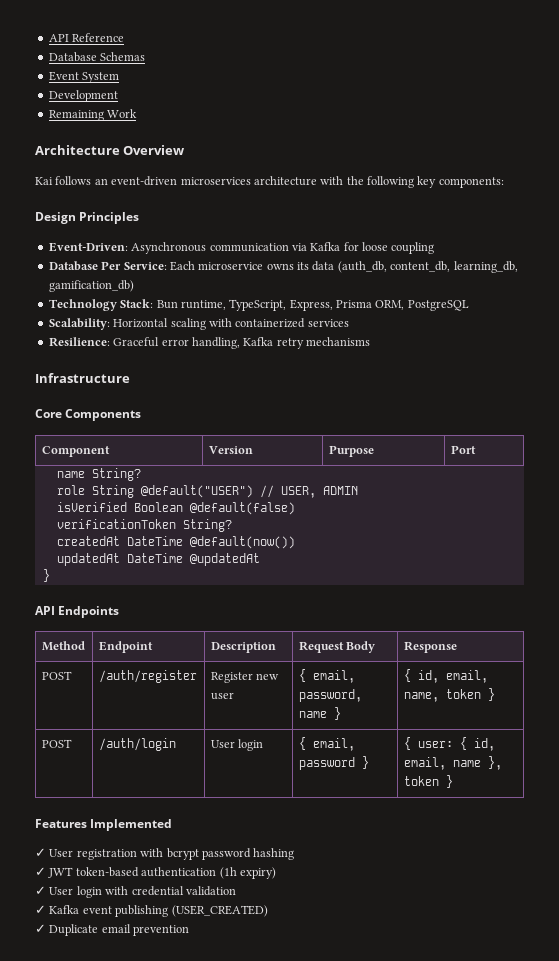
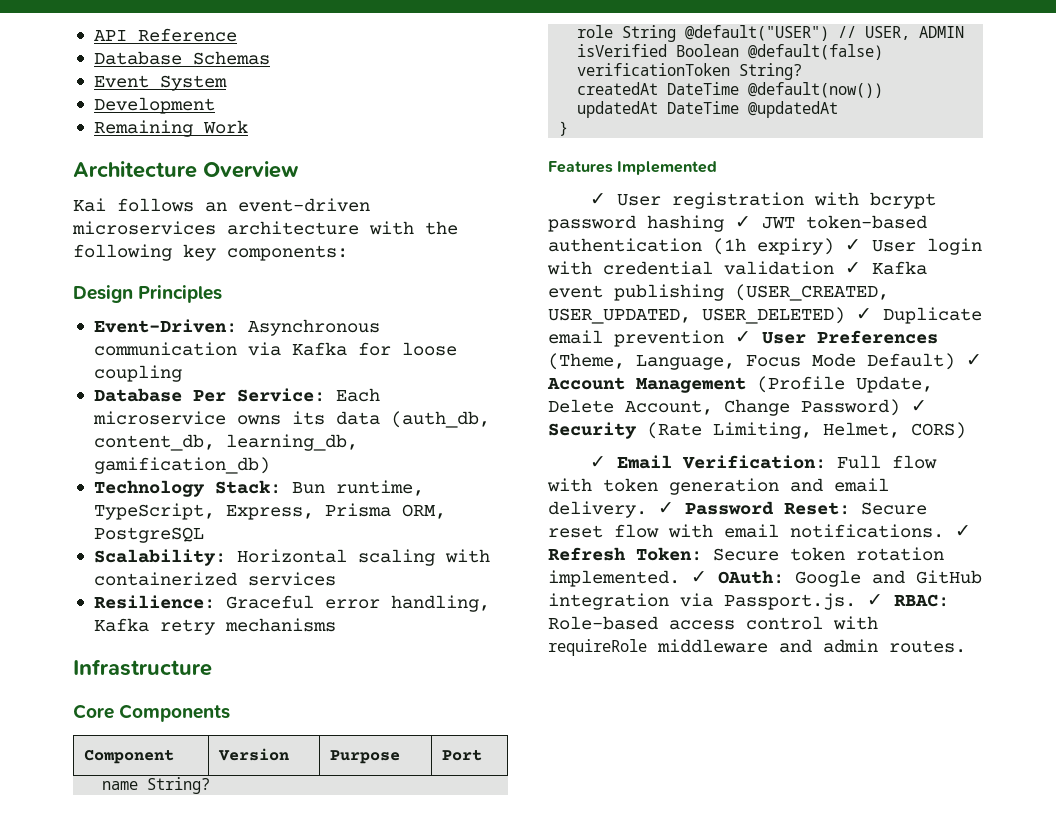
[35,606,120,618] [41,641,85,651] [98,641,153,653] [210,642,276,653] [298,641,376,653] [403,641,457,653] [41,671,72,680] [98,670,197,683] [210,672,280,683] [210,692,234,700] [298,669,355,683] [298,689,362,702] [298,707,341,720] [403,669,488,683] [403,688,495,702] [41,739,72,748] [98,738,176,751] [210,739,264,751] [298,737,355,751] [298,756,369,770] [403,737,495,751] [403,756,502,770] [403,775,453,788] // API Endpoints // Method | Endpoint | Description | Request Body | Response // POST | /auth/register | Register new user | { email, password, name } | { id, email, name, token } // POST | /auth/login | User login | { email, password } | { user: { id, email, name }, token } -> (569, 128) none
(295, 854) // -> (724, 223) none
(276, 873) // -> (834, 246) none
(236, 891) // -> (834, 268) none
[171,905,268,917] (USER_CREATED) // -> [735,284,889,301] [548,307,845,324] (USER_CREATED, USER_UPDATED, USER_DELETED)
(190, 930) none -> [735,330,938,344] [548,353,982,370] [547,376,933,393] [548,399,927,416] [548,422,966,439] [589,455,937,469] [547,478,889,495] [548,501,927,518] [548,524,971,538] [548,547,944,561] [548,570,982,587] [548,593,949,610] [548,616,878,630] [548,639,966,656] ✓ User Preferences (Theme, Language, Focus Mode Default) ✓ Account Management (Profile Update, Delete Account, Change Password) ✓ Security (Rate Limiting, Helmet, CORS) // ✓ Email Verification: Full flow with token generation and email delivery. ✓ Password Reset: Secure reset flow with email notifications. ✓ Refresh Token: Secure token rotation implemented. ✓ OAuth: Google and GitHub integration via Passport.js. ✓ RBAC: Role-based access control with requireRole middleware and admin routes.

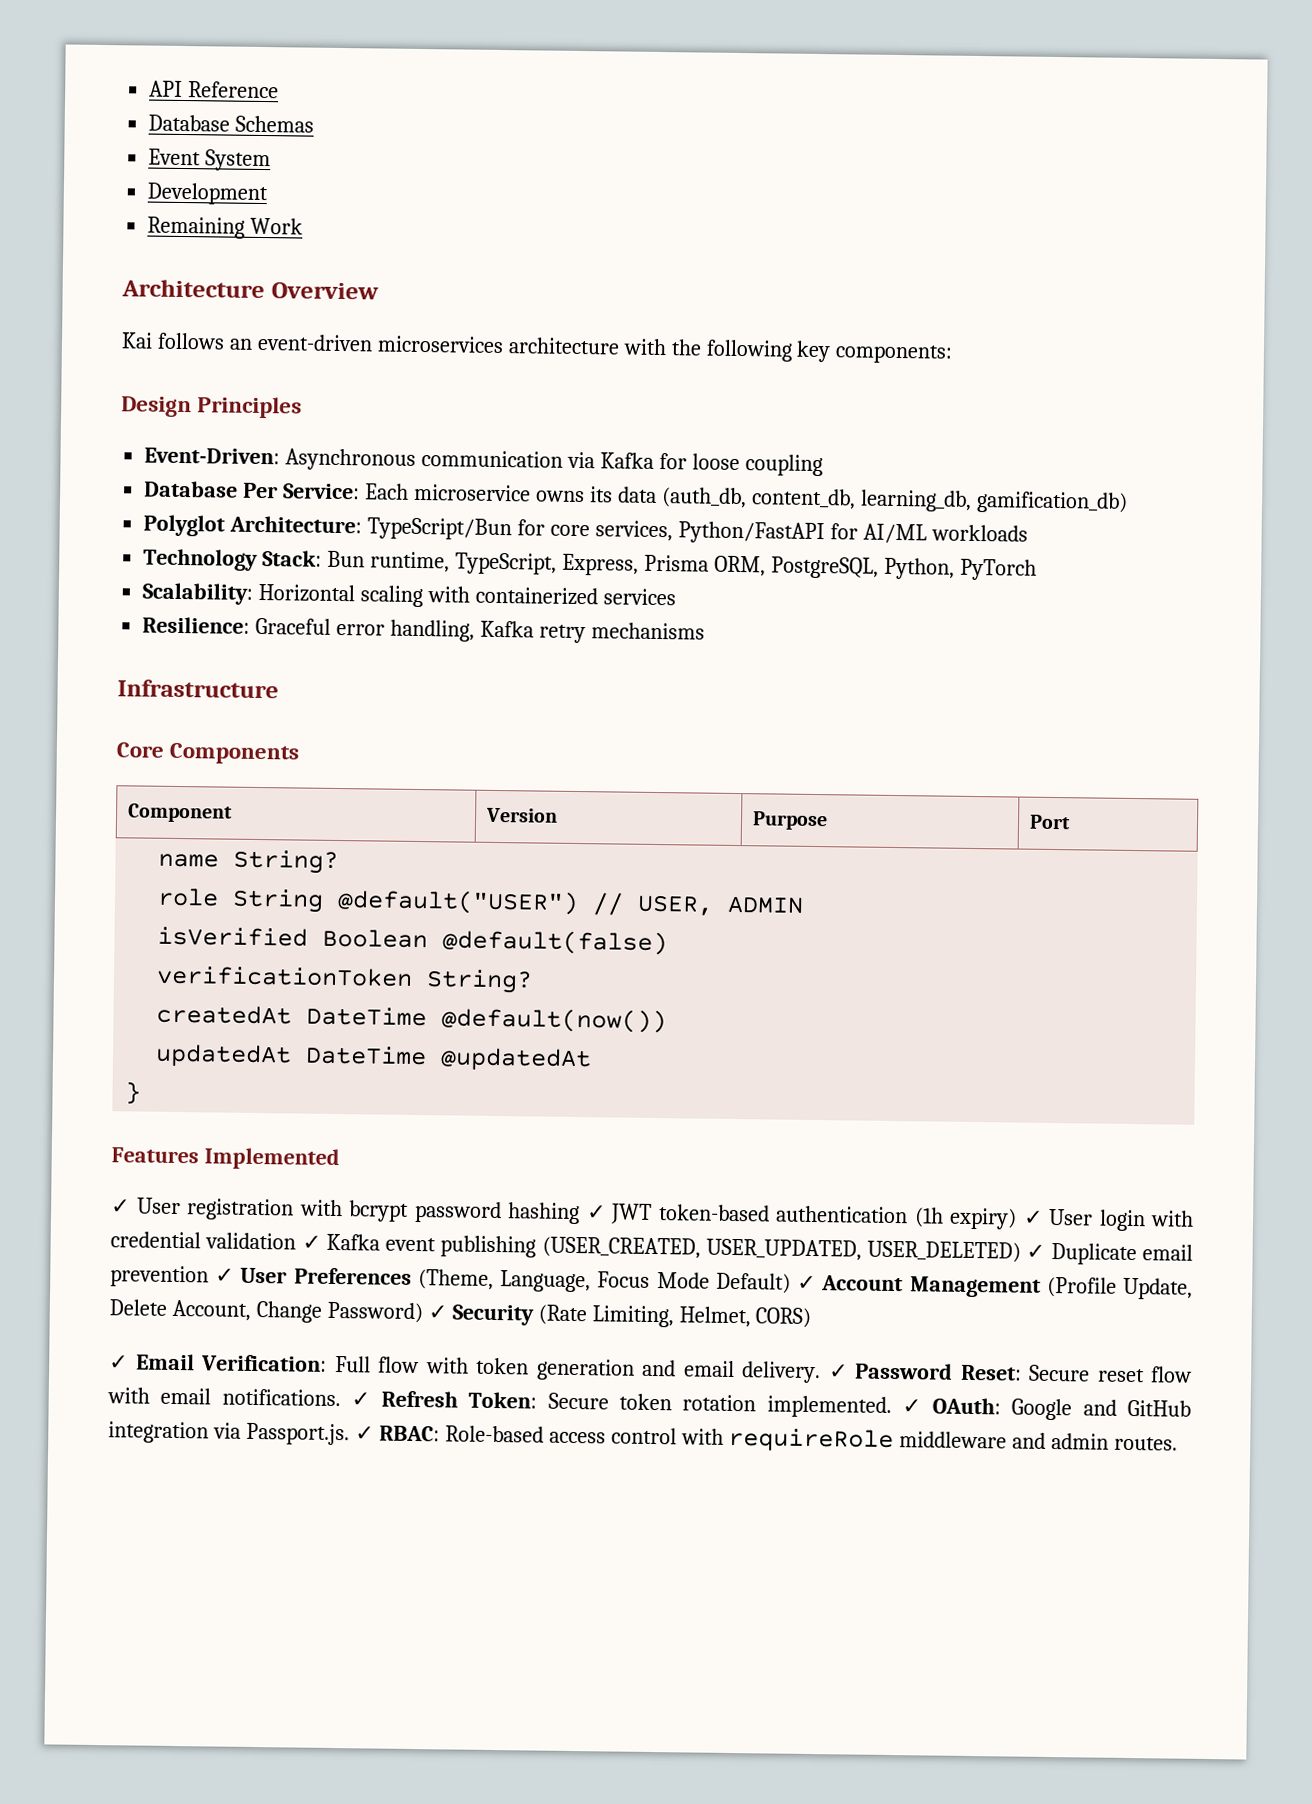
(270, 465) none -> [143,514,1028,545] // Polyglot Architecture: TypeScript/Bun for core services, Python/FastAPI for AI/ML workloads
[93,527,204,543] PostgreSQL -> [770,556,1037,581] PostgreSQL, Python, PyTorch

